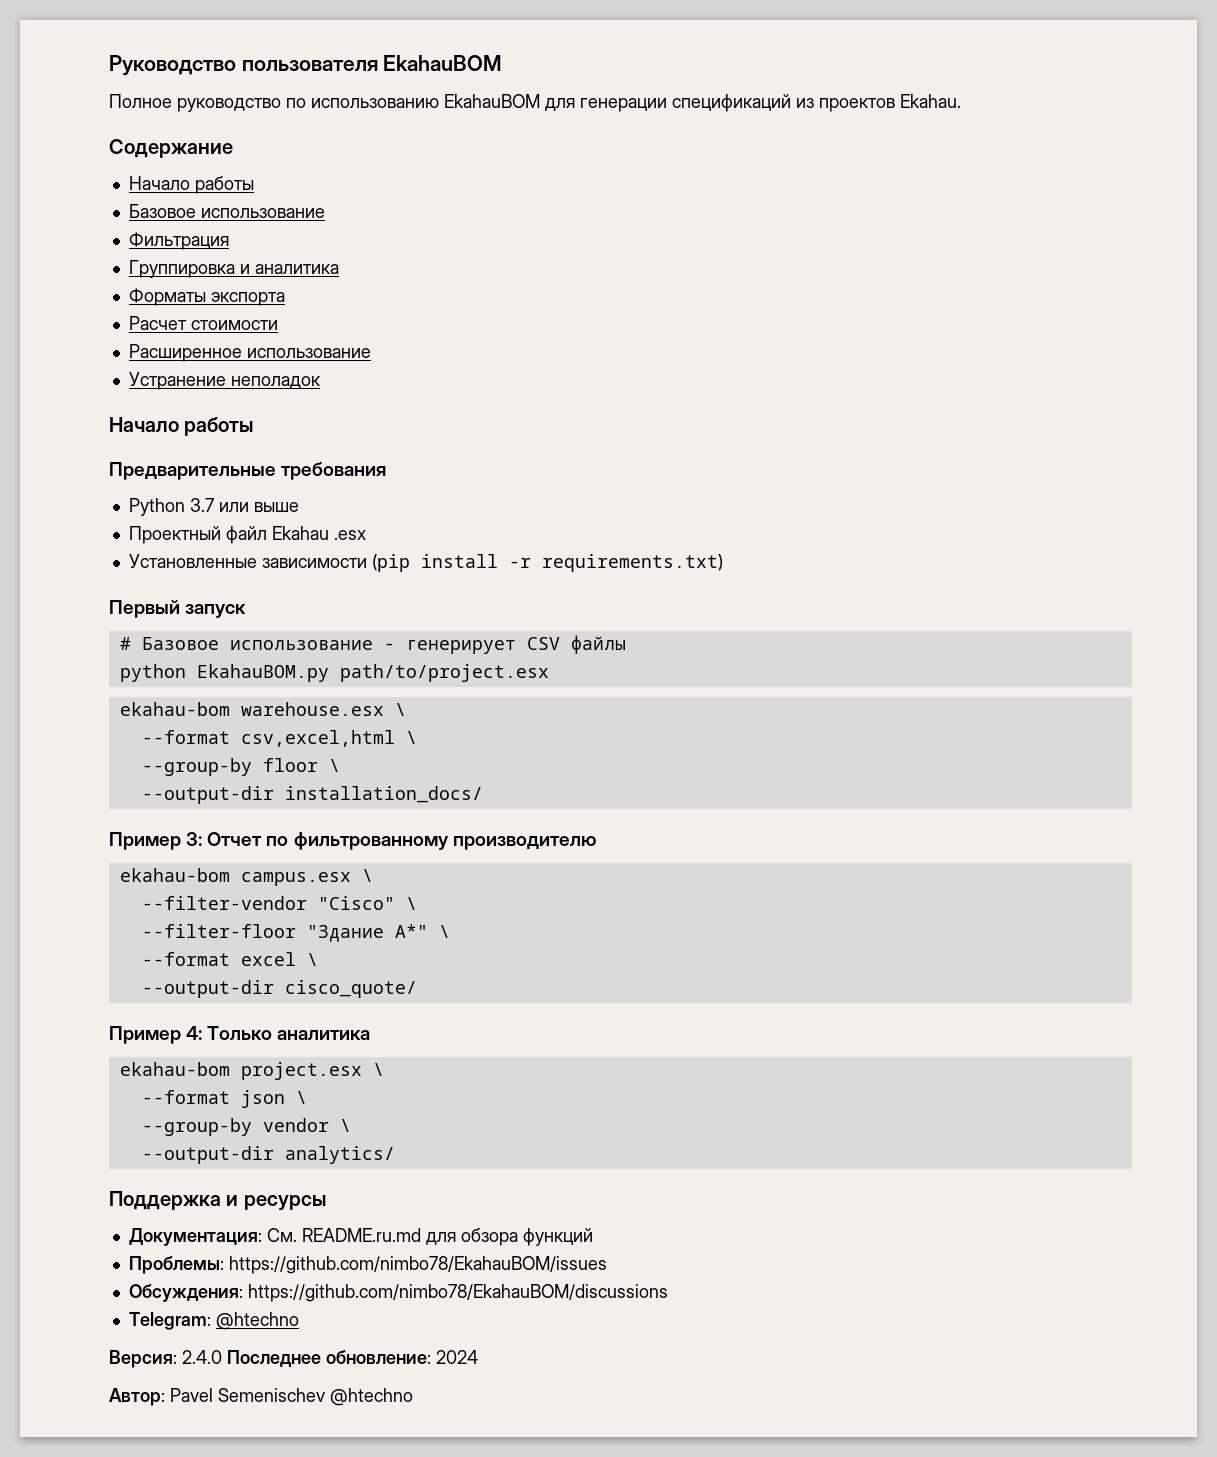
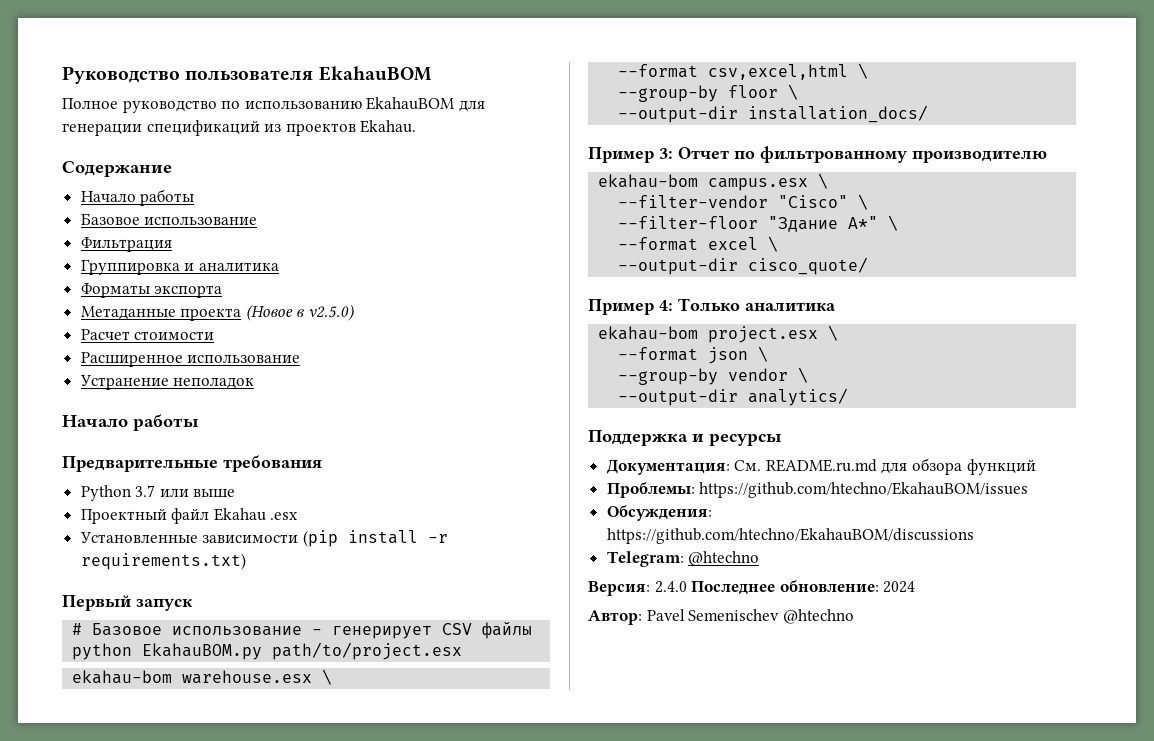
(285, 299) none -> [80,304,355,321] // Метаданные проекта (Новое в v2.5.0)
[228,1256,607,1274] https://github.com/nimbo78/EkahauBOM/issues -> [699,482,1029,498] https://github.com/htechno/EkahauBOM/issues
[247,1284,668,1302] https://github.com/nimbo78/EkahauBOM/discussions -> [606,528,974,544] https://github.com/htechno/EkahauBOM/discussions

